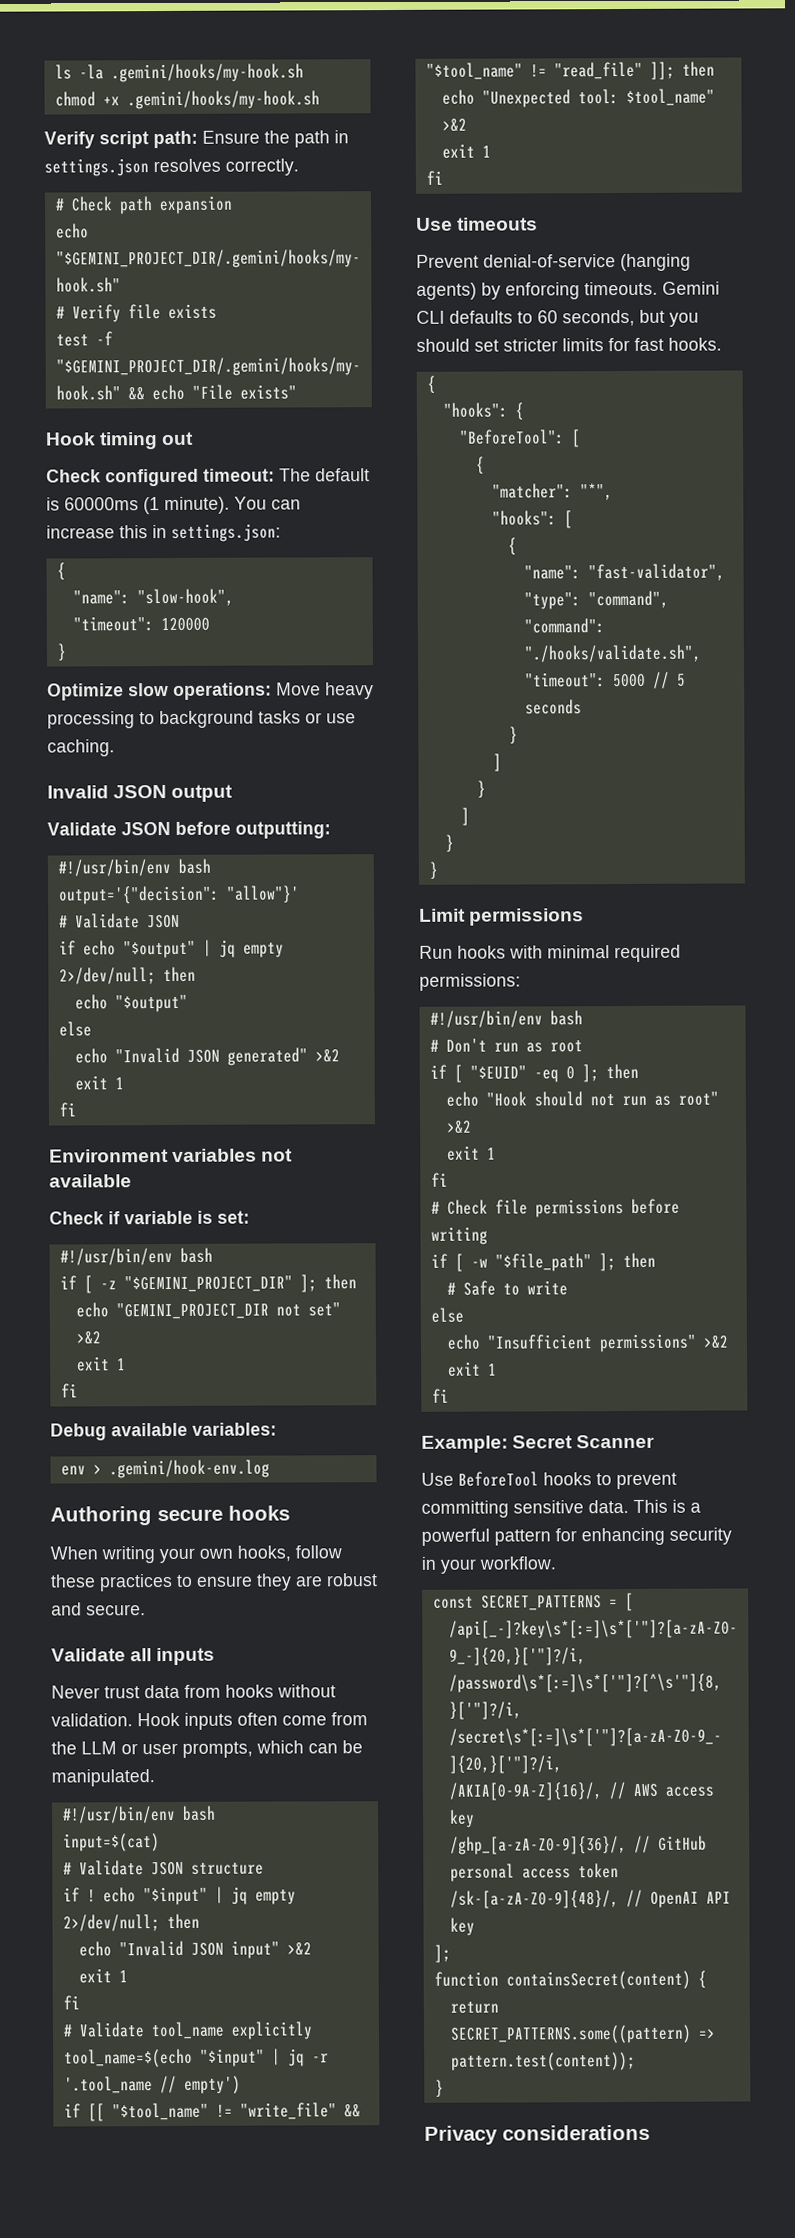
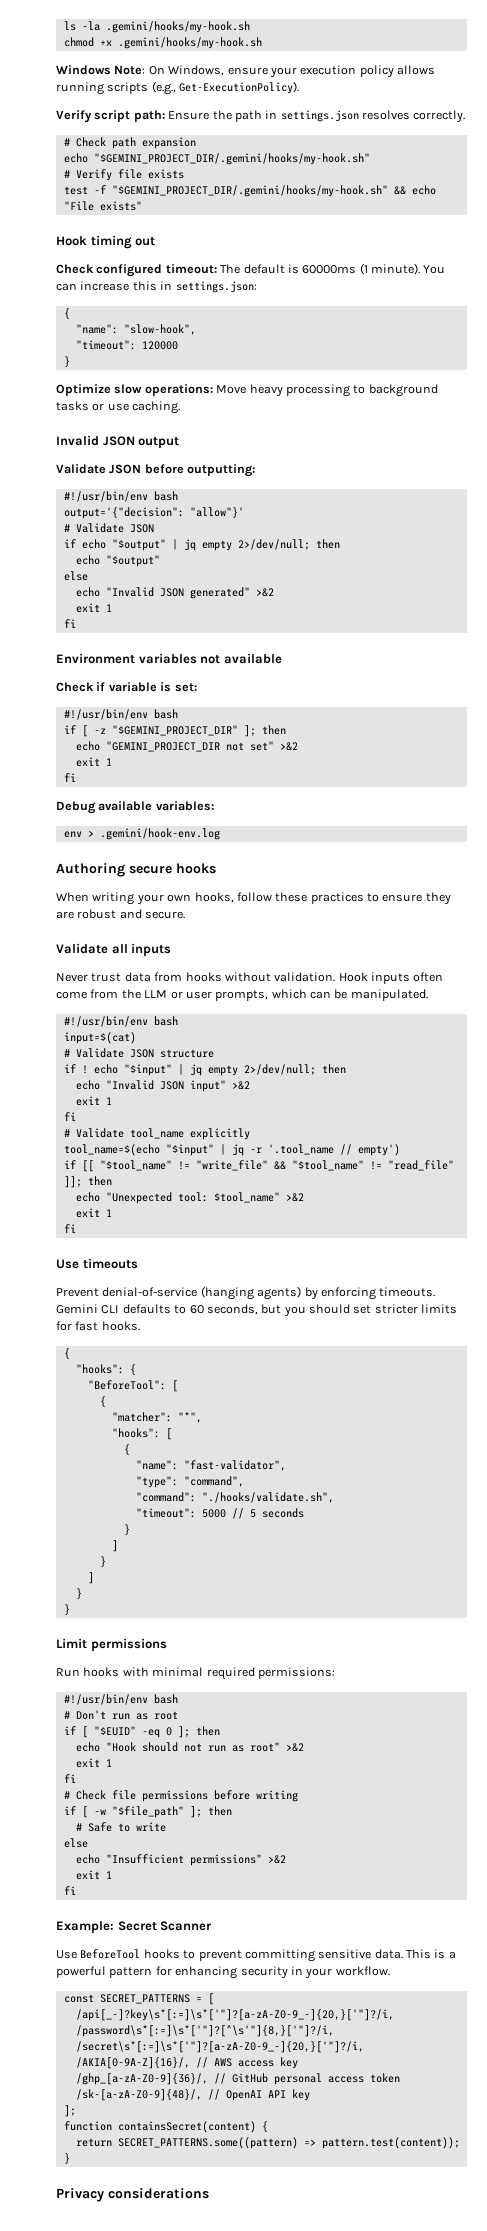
(320, 100) none -> [56,65,435,78] [56,81,300,95] // Windows Note: On Windows, ensure your execution policy allows running scripts (e.g., Get-ExecutionPolicy).

